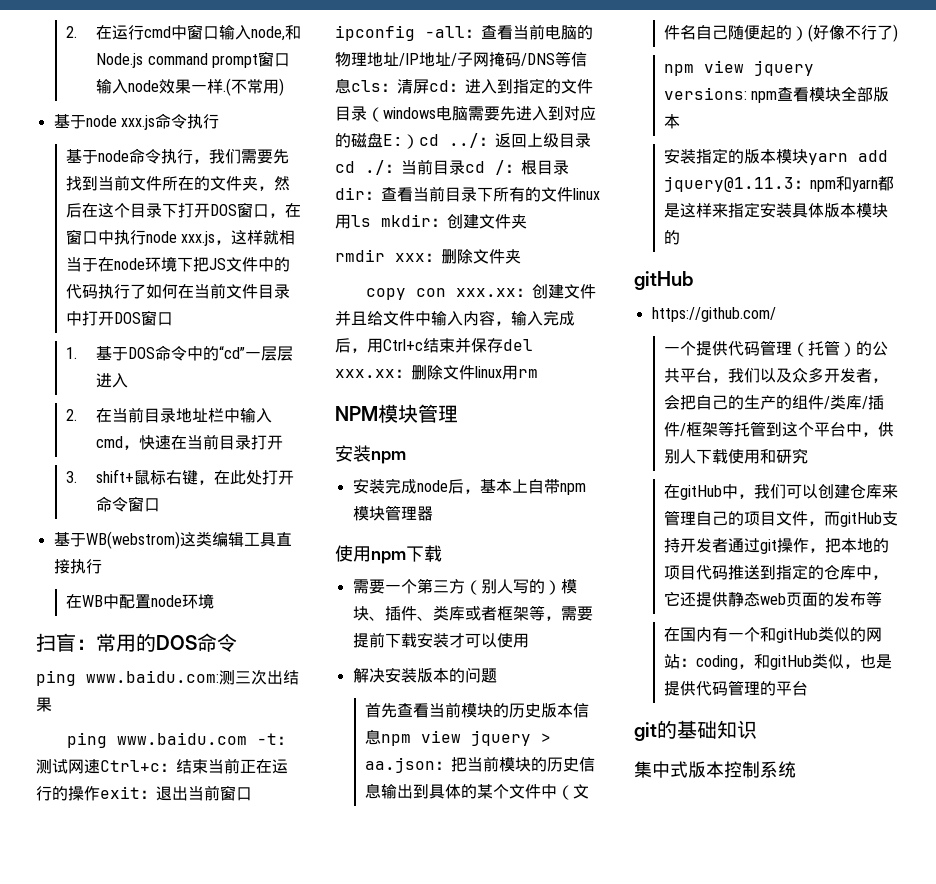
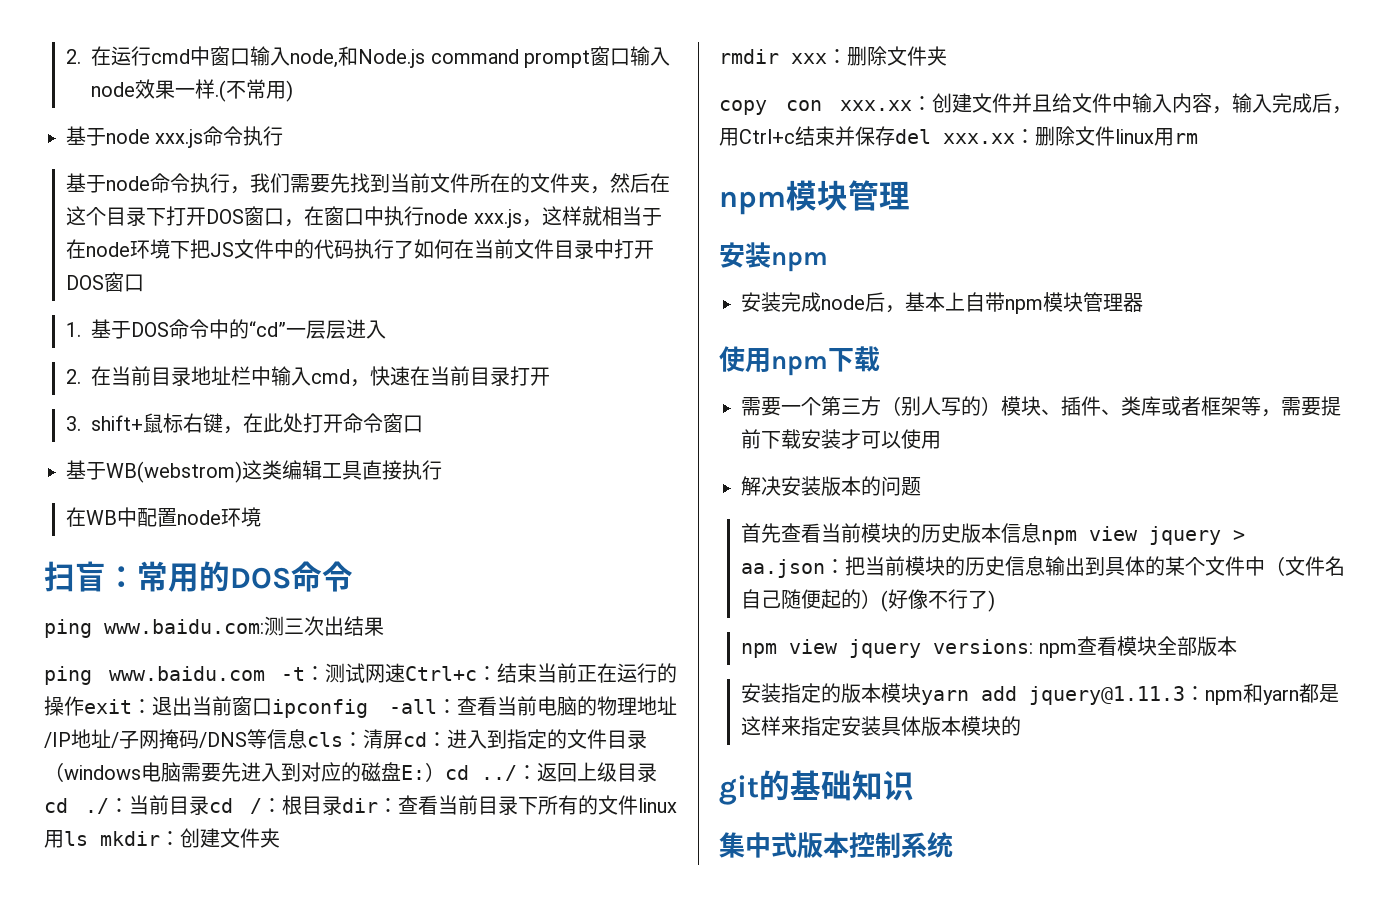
[335,406,378,421] NPM -> [719,191,786,215] npm
[634,271,693,290] [651,307,776,322] [664,340,889,357] [664,367,889,383] [664,394,885,410] [664,421,895,437] [664,448,809,464] [664,484,899,500] [664,510,899,527] [664,538,890,554] [664,564,889,580] [664,591,883,607] [664,626,883,643] [664,653,893,670] [664,680,809,696] // gitHub // https://github.com/ // 一个提供代码管理（托管）的公共平台，我们以及众多开发者，会把自己的生产的组件/类库/插件/框架等托管到这个平台中，供别人下载使用和研究 // 在gitHub中，我们可以创建仓库来管理自己的项目文件，而gitHub支持开发者通过git操作，把本地的项目代码推送到指定的仓库中，它还提供静态web页面的发布等 // 在国内有一个和gitHub类似的网站：coding，和gitHub类似，也是提供代码管理的平台 -> (1022, 726) none

